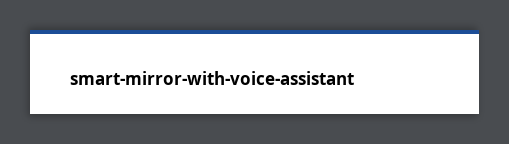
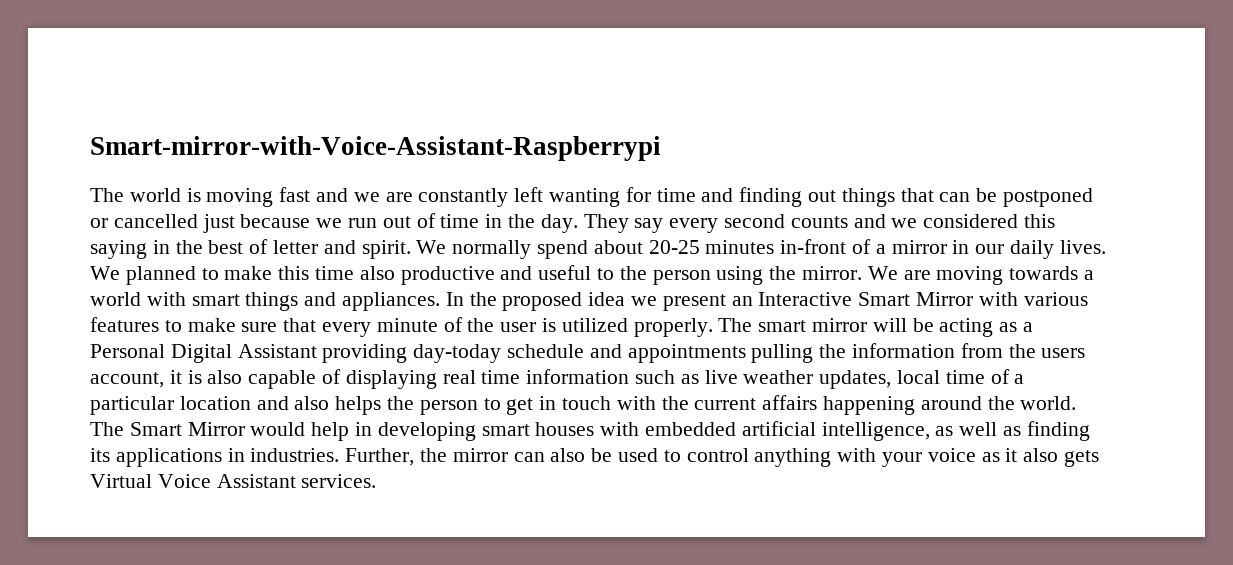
[70,71,354,85] smart-mirror-with-voice-assistant -> [90,136,661,161] [90,187,1094,207] [90,213,1056,233] [90,239,1106,259] [90,265,1095,285] [90,292,1088,311] [90,317,1034,337] [90,343,1086,363] [90,369,1025,389] [90,395,1077,415] [90,421,1090,441] [90,448,1100,467] [90,474,377,488] Smart-mirror-with-Voice-Assistant-Raspberrypi // The world is moving fast and we are constantly left wanting for time and finding out things that can be postponed or cancelled just because we run out of time in the day. They say every second counts and we considered this saying in the best of letter and spirit. We normally spend about 20-25 minutes in-front of a mirror in our daily lives. We planned to make this time also productive and useful to the person using the mirror. We are moving towards a world with smart things and appliances. In the proposed idea we present an Interactive Smart Mirror with various features to make sure that every minute of the user is utilized properly. The smart mirror will be acting as a Personal Digital Assistant providing day-today schedule and appointments pulling the information from the users account, it is also capable of displaying real time information such as live weather updates, local time of a particular location and also helps the person to get in touch with the current affairs happening around the world. The Smart Mirror would help in developing smart houses with embedded artificial intelligence, as well as finding its applications in industries. Further, the mirror can also be used to control anything with your voice as it also gets Virtual Voice Assistant services.

